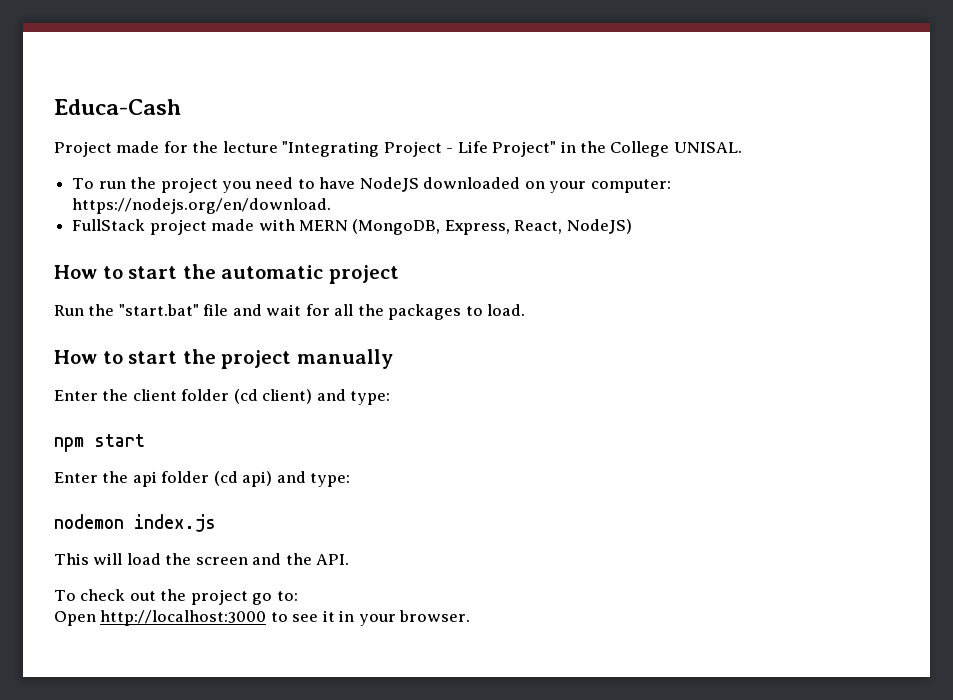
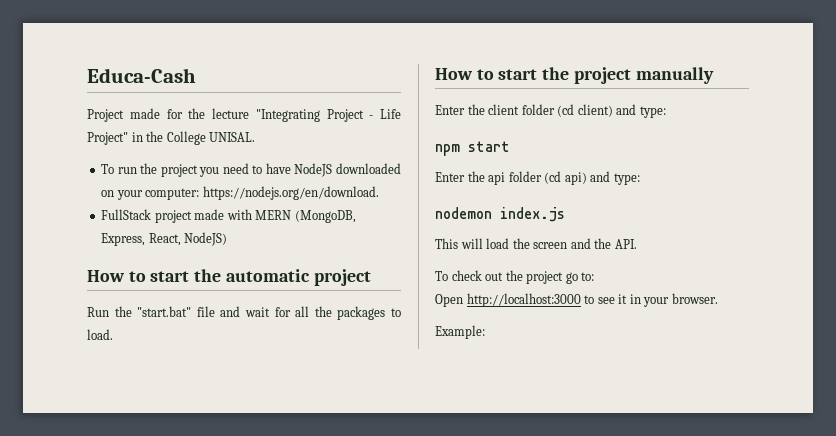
(471, 616) none -> [435,325,485,339] // Example:

